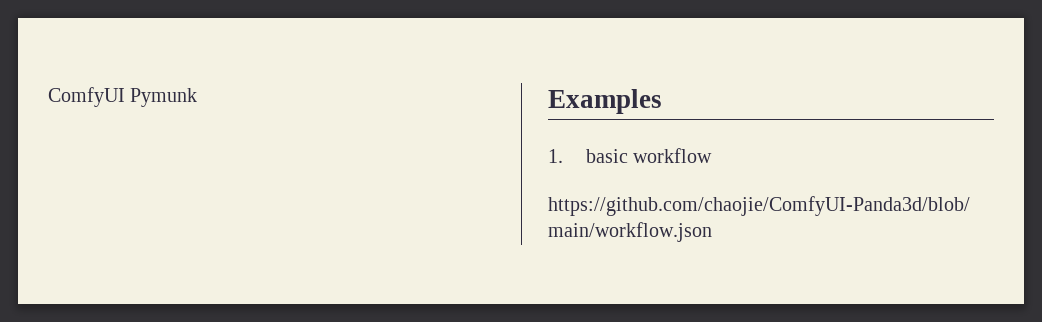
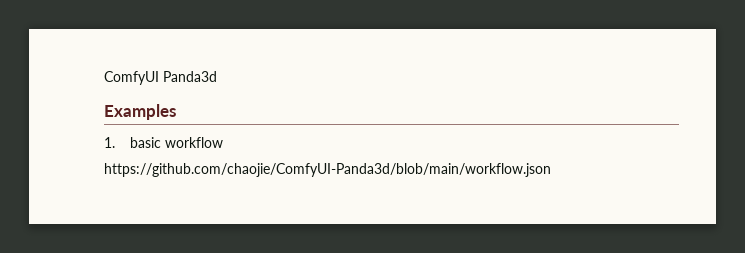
[130,88,198,107] Pymunk -> [163,71,217,82] Panda3d

